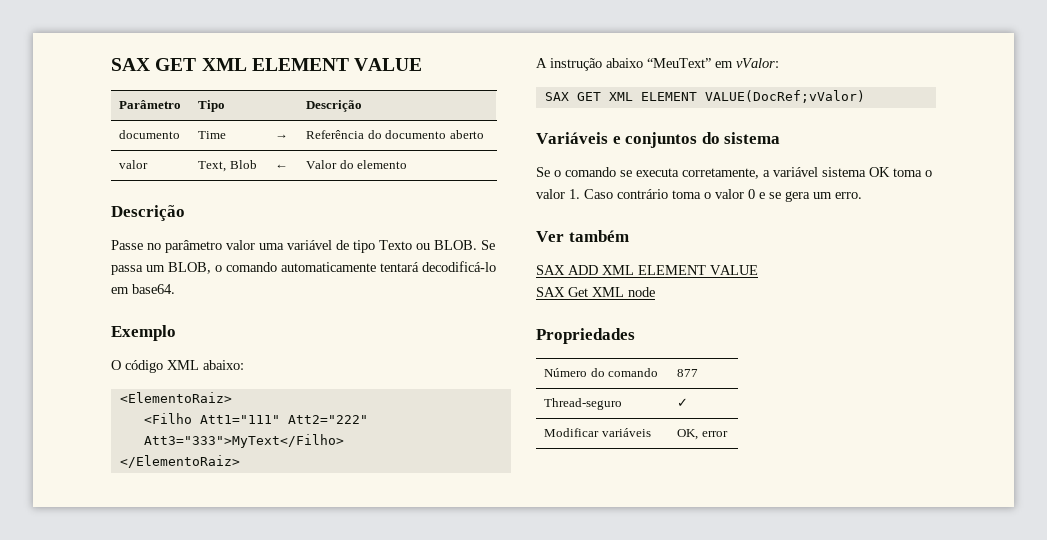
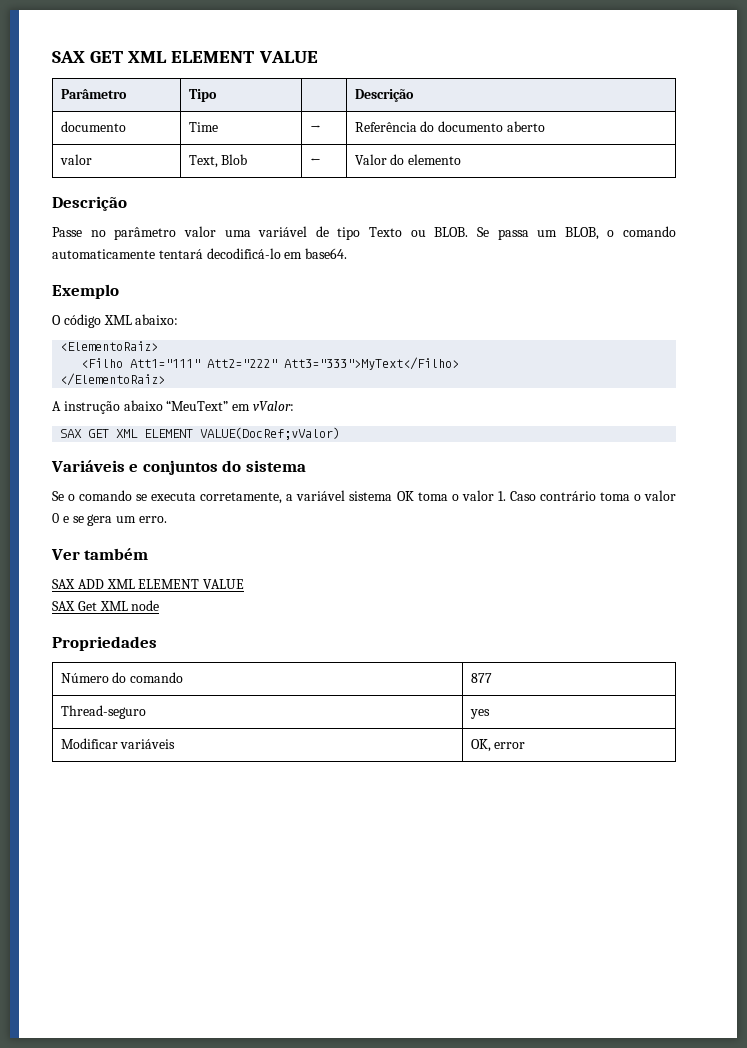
[677,398,689,407] ✓ -> [469,709,490,719] yes

